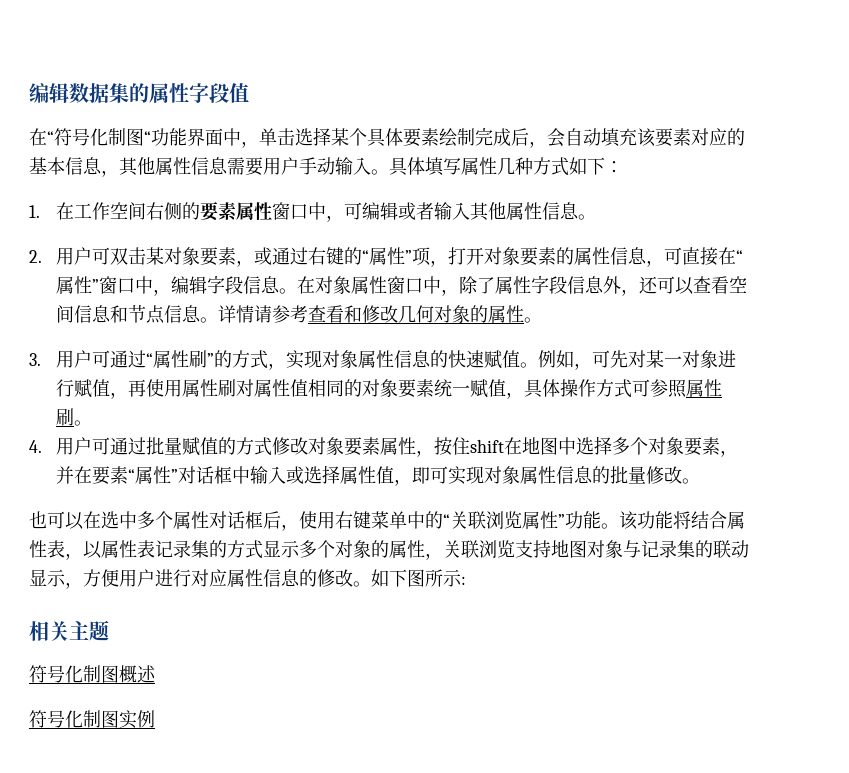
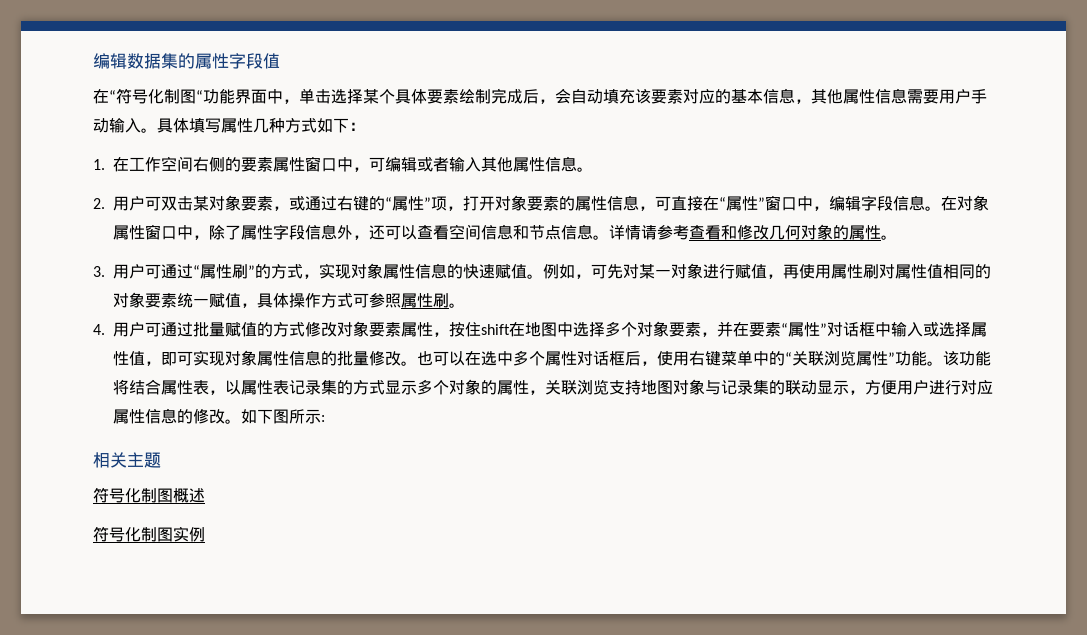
(701, 481) // -> (417, 363) none

